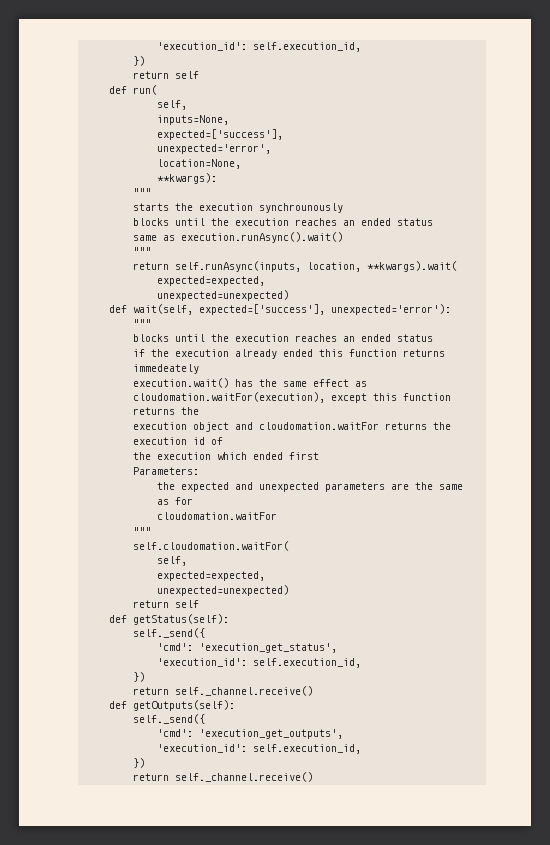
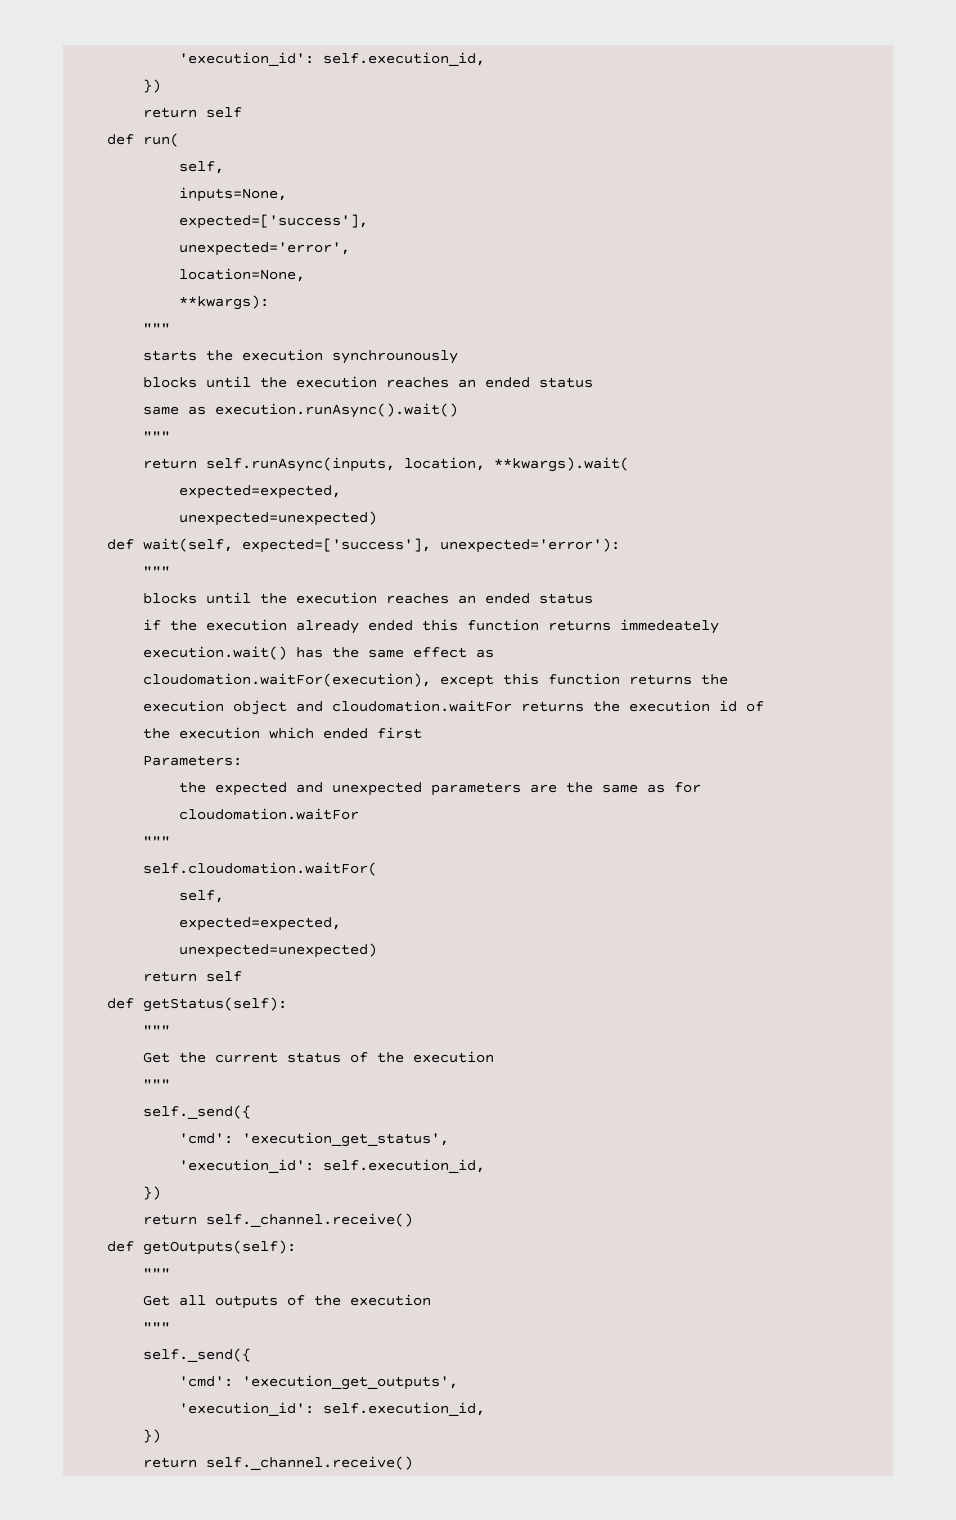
(229, 619) none -> [143,1025,171,1035] [143,1051,495,1063] [143,1079,171,1089] // """ // Get the current status of the execution // """
(235, 705) none -> [143,1268,171,1278] [143,1294,432,1309] [143,1322,171,1332] // """ // Get all outputs of the execution // """

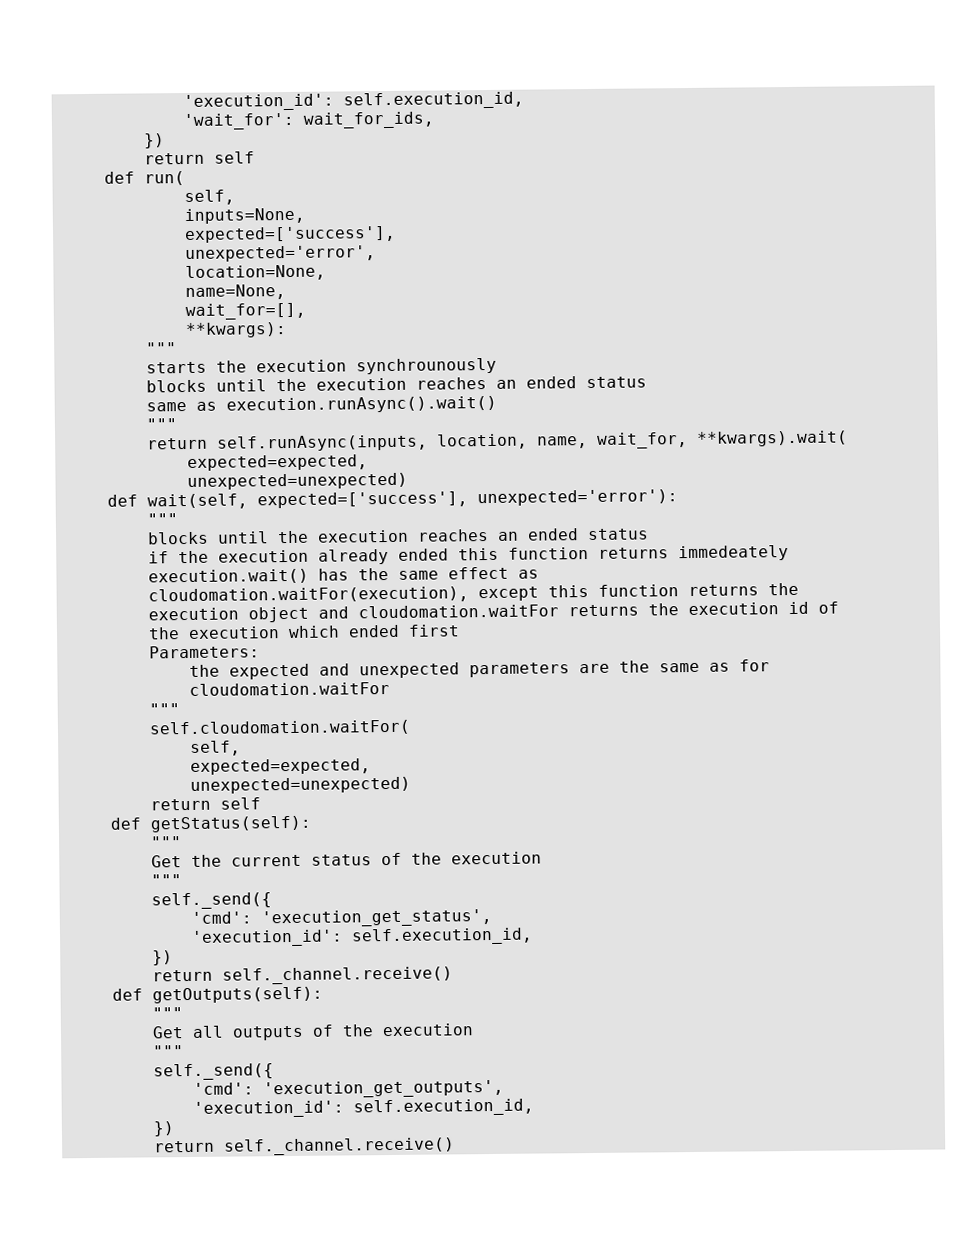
[179,52,486,66] 'execution_id': self.execution_id, -> [183,91,524,112] [183,111,434,131] 'execution_id': self.execution_id, // 'wait_for': wait_for_ids,
(306, 275) none -> [185,284,286,301] [185,302,306,321] // name=None, // wait_for=[],
(486, 464) none -> [537,432,688,449] name, wait_for,

